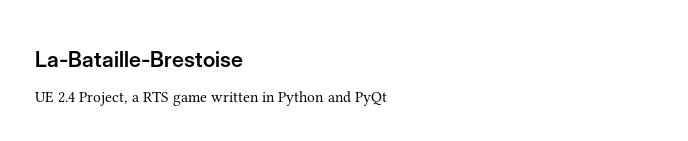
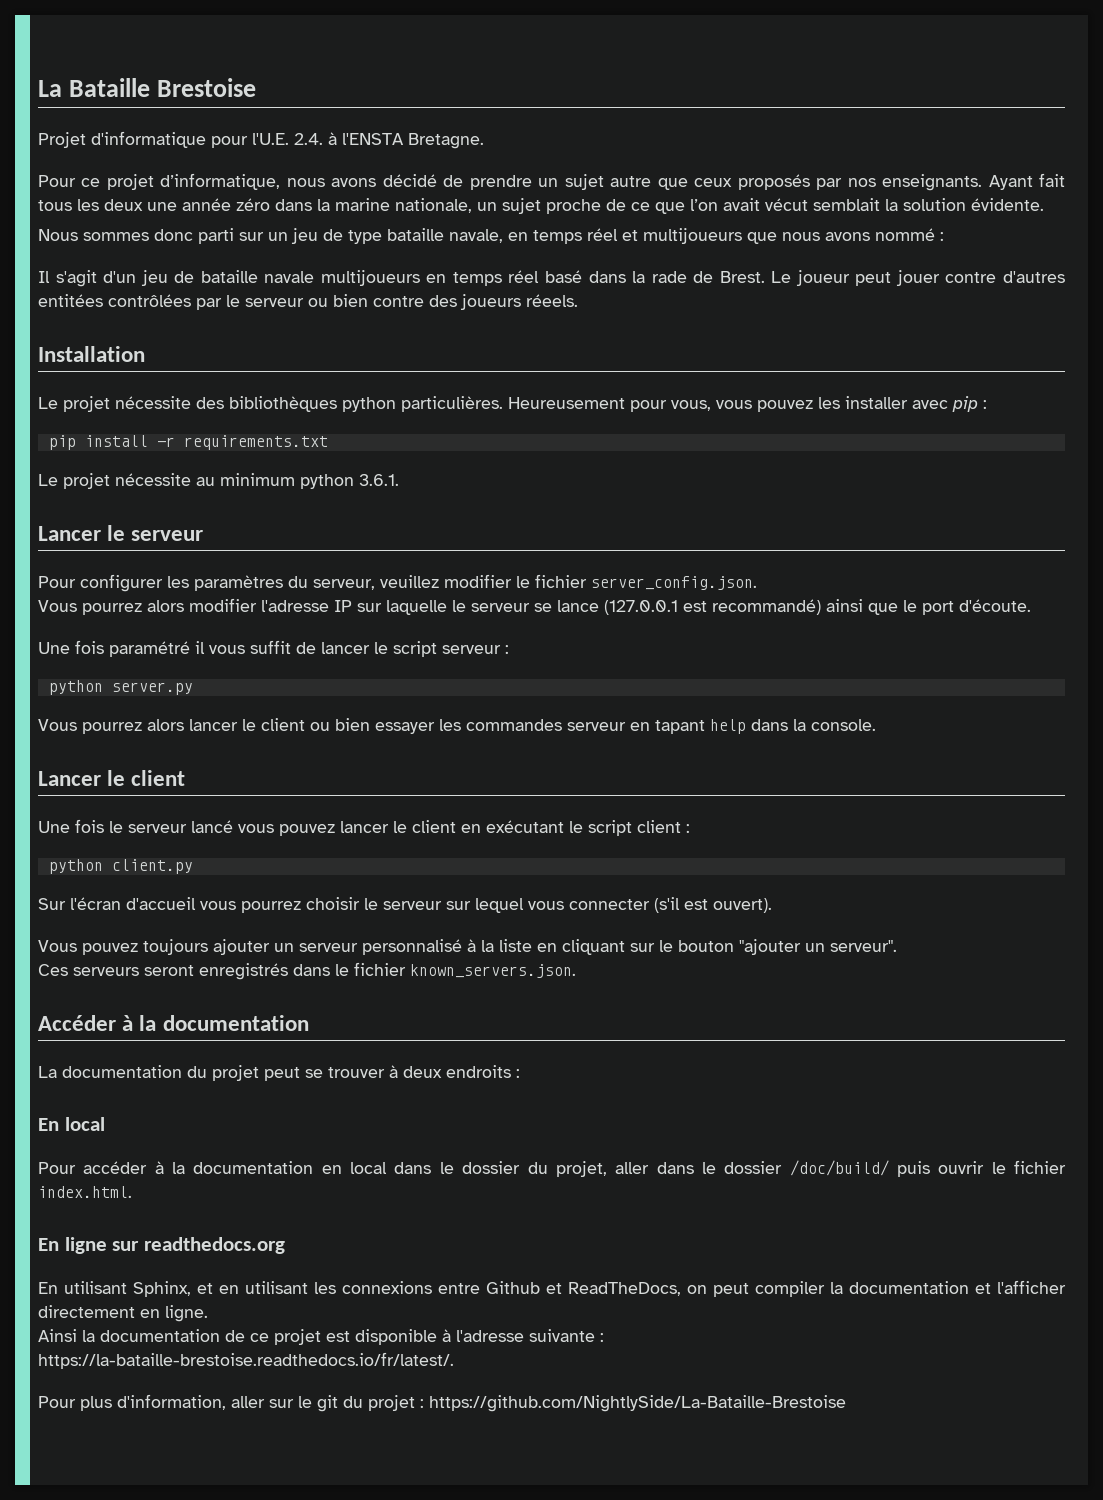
[35,51,243,67] [35,91,387,106] La-Bataille-Brestoise // UE 2.4 Project, a RTS game written in Python and PyQt -> [38,78,256,97] [38,131,484,149] [38,173,1066,191] [38,198,1044,214] [38,228,944,244] [38,270,1065,287] [38,294,578,310] [38,346,145,362] [38,396,987,412] [48,435,328,450] [38,473,399,489] [38,525,204,541] [38,574,757,592] [38,598,1031,615] [38,640,509,657] [48,680,193,695] [38,718,876,734] [38,770,186,786] [38,819,690,836] [48,859,193,874] [38,897,772,913] [38,939,897,955] [38,962,576,980] [38,1015,309,1031] [38,1065,520,1081] [38,1117,105,1131] [38,1160,1067,1177] [38,1186,132,1198] [38,1237,285,1254] [38,1280,1066,1297] [38,1305,208,1322] [38,1329,604,1345] [38,1352,454,1369] [38,1394,846,1412] La Bataille Brestoise // Projet d'informatique pour l'U.E. 2.4. à l'ENSTA Bretagne. // Pour ce projet d’informatique, nous avons décidé de prendre un sujet autre que ceux proposés par nos enseignants. Ayant fait tous les deux une année zéro dans la marine nationale, un sujet proche de ce que l’on avait vécut semblait la solution évidente. // Nous sommes donc parti sur un jeu de type bataille navale, en temps réel et multijoueurs que nous avons nommé : // Il s'agit d'un jeu de bataille navale multijoueurs en temps réel basé dans la rade de Brest. Le joueur peut jouer contre d'autres entitées contrôlées par le serveur ou bien contre des joueurs réeels. // Installation // Le projet nécessite des bibliothèques python particulières. Heureusement pour vous, vous pouvez les installer avec pip : // pip install -r requirements.txt // Le projet nécessite au minimum python 3.6.1. // Lancer le serveur // Pour configurer les paramètres du serveur, veuillez modifier le fichier server_config.json. // Vous pourrez alors modifier l'adresse IP sur laquelle le serveur se lance (127.0.0.1 est recommandé) ainsi que le port d'écoute. // Une fois paramétré il vous suffit de lancer le script serveur : // python server.py // Vous pourrez alors lancer le client ou bien essayer les commandes serveur en tapant help dans la console. // Lancer le client // Une fois le serveur lancé vous pouvez lancer le client en exécutant le script client : // python client.py // Sur l'écran d'accueil vous pourrez choisir le serveur sur lequel vous connecter (s'il est ouvert). // Vous pouvez toujours ajouter un serveur personnalisé à la liste en cliquant sur le bouton "ajouter un serveur". // Ces serveurs seront enregistrés dans le fichier known_servers.json. // Accéder à la documentation // La documentation du projet peut se trouver à deux endroits : // En local // Pour accéder à la documentation en local dans le dossier du projet, aller dans le dossier /doc/build/ puis ouvrir le fichier index.html. // En ligne sur readthedocs.org // En utilisant Sphinx, et en utilisant les connexions entre Github et ReadTheDocs, on peut compiler la documentation et l'afficher directement en ligne. // Ainsi la documentation de ce projet est disponible à l'adresse suivante : // https://la-bataille-brestoise.readthedocs.io/fr/latest/. // Pour plus d'information, aller sur le git du projet : https://github.com/NightlySide/La-Bataille-Brestoise

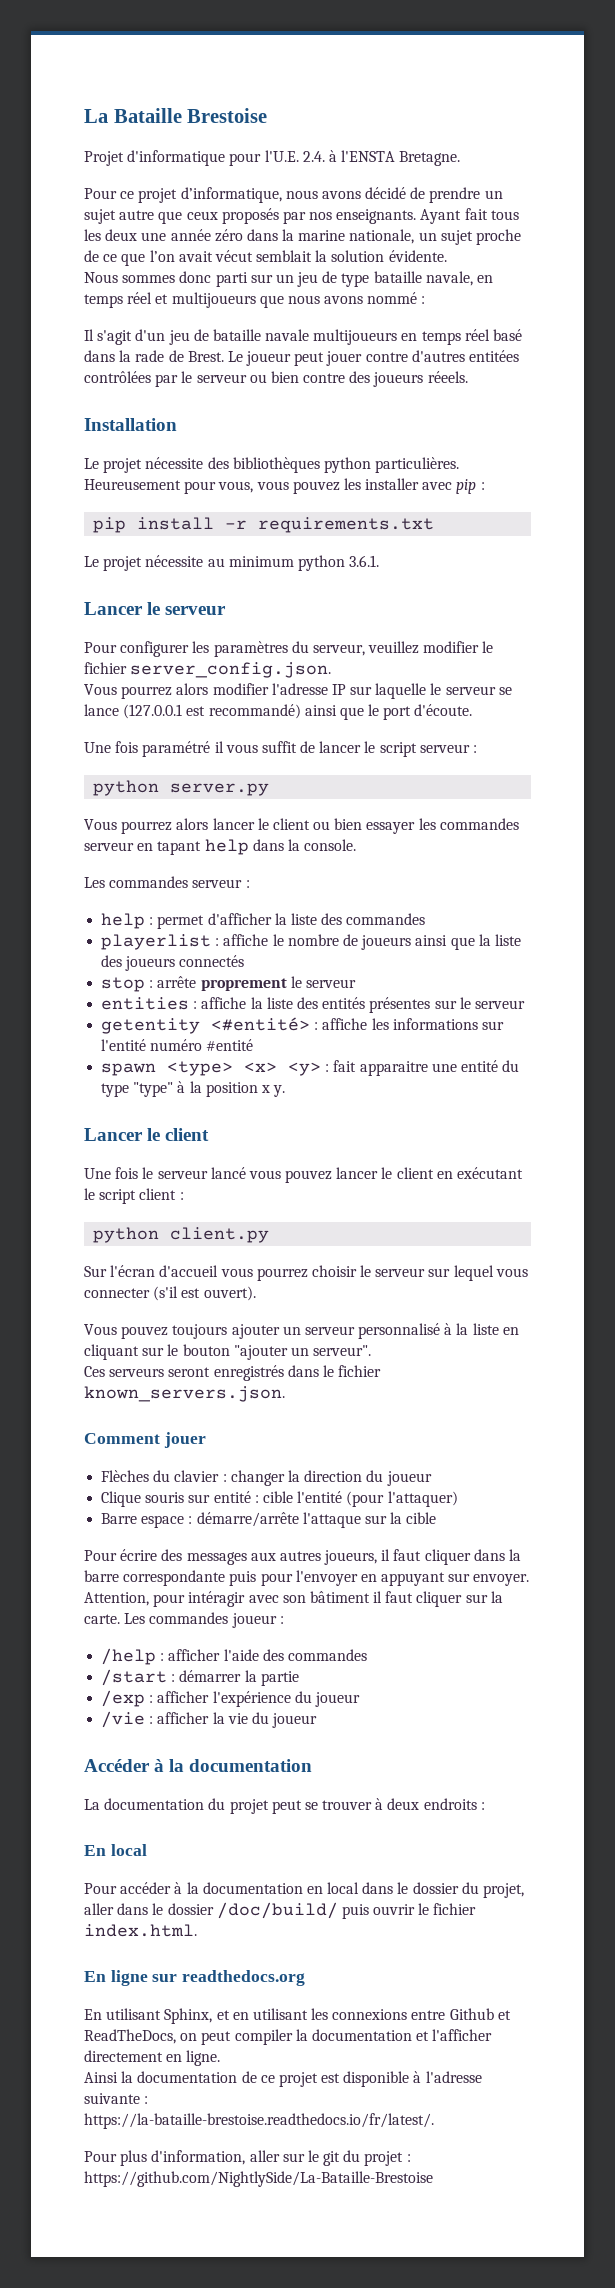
(876, 725) none -> [84,876,250,888] [101,913,426,929] [101,934,521,950] [101,955,245,971] [101,976,356,992] [101,997,525,1013] [101,1017,504,1034] [101,1039,254,1051] [101,1060,520,1076] [101,1081,286,1097] // Les commandes serveur : // help : permet d'afficher la liste des commandes // playerlist : affiche le nombre de joueurs ainsi que la liste des joueurs connectés // stop : arrête proprement le serveur // entities : affiche la liste des entités présentes sur le serveur // getentity <#entité> : affiche les informations sur l'entité numéro #entité // spawn <type> <x> <y> : fait apparaitre une entité du type "type" à la position x y.
(576, 971) none -> [84,1432,206,1448] [101,1470,432,1486] [101,1491,458,1507] [101,1512,437,1528] [84,1549,522,1565] [84,1570,530,1586] [84,1591,503,1607] [84,1612,284,1628] [101,1648,367,1665] [101,1669,299,1686] [101,1690,360,1707] [101,1711,318,1728] // Comment jouer // Flèches du clavier : changer la direction du joueur // Clique souris sur entité : cible l'entité (pour l'attaquer) // Barre espace : démarre/arrête l'attaque sur la cible // Pour écrire des messages aux autres joueurs, il faut cliquer dans la barre correspondante puis pour l'envoyer en appuyant sur envoyer. Attention, pour intéragir avec son bâtiment il faut cliquer sur la carte. Les commandes joueur : // /help : afficher l'aide des commandes // /start : démarrer la partie // /exp : afficher l'expérience du joueur // /vie : afficher la vie du joueur

